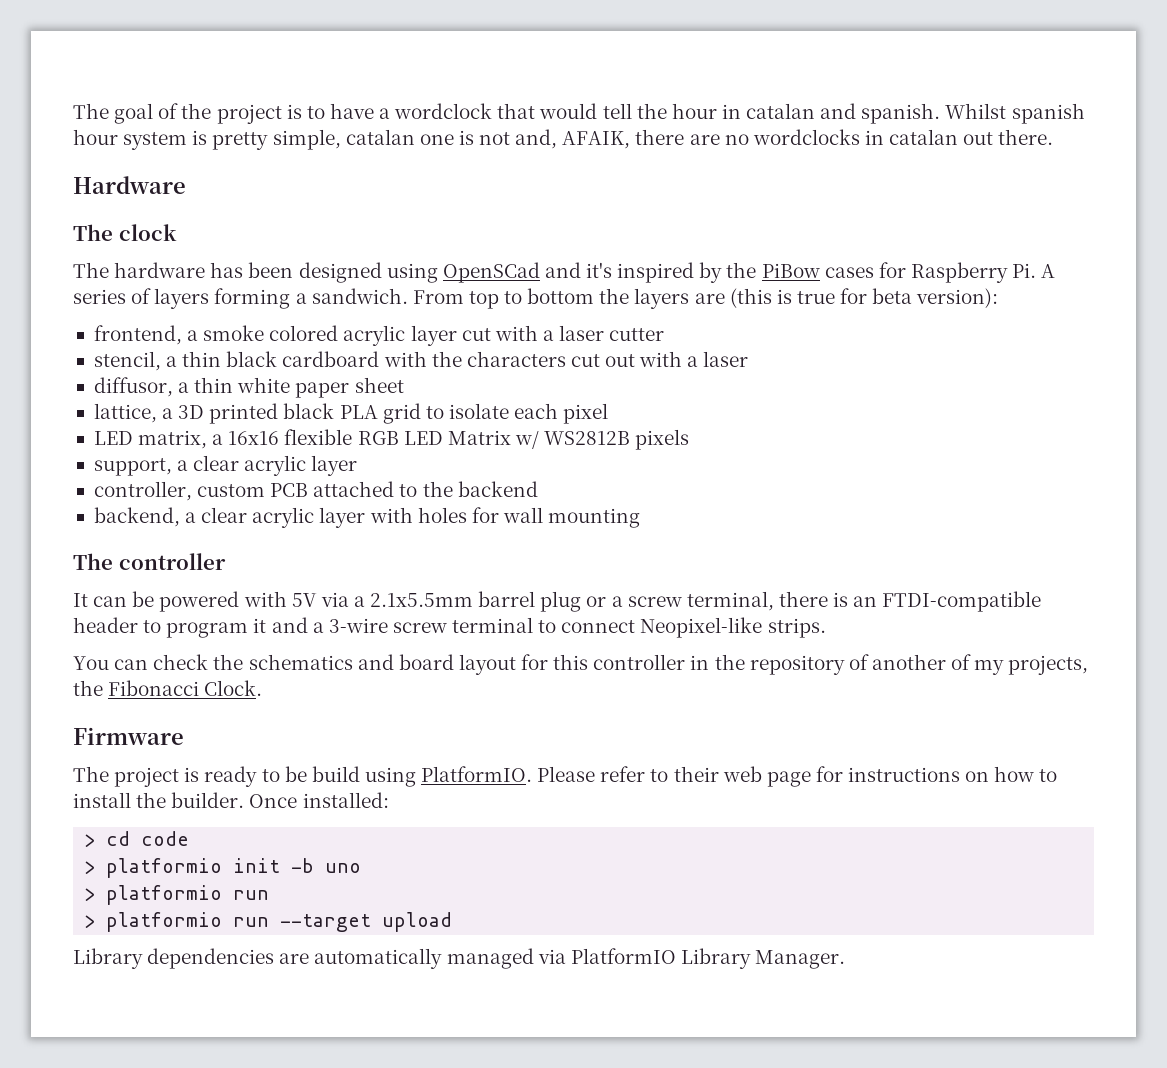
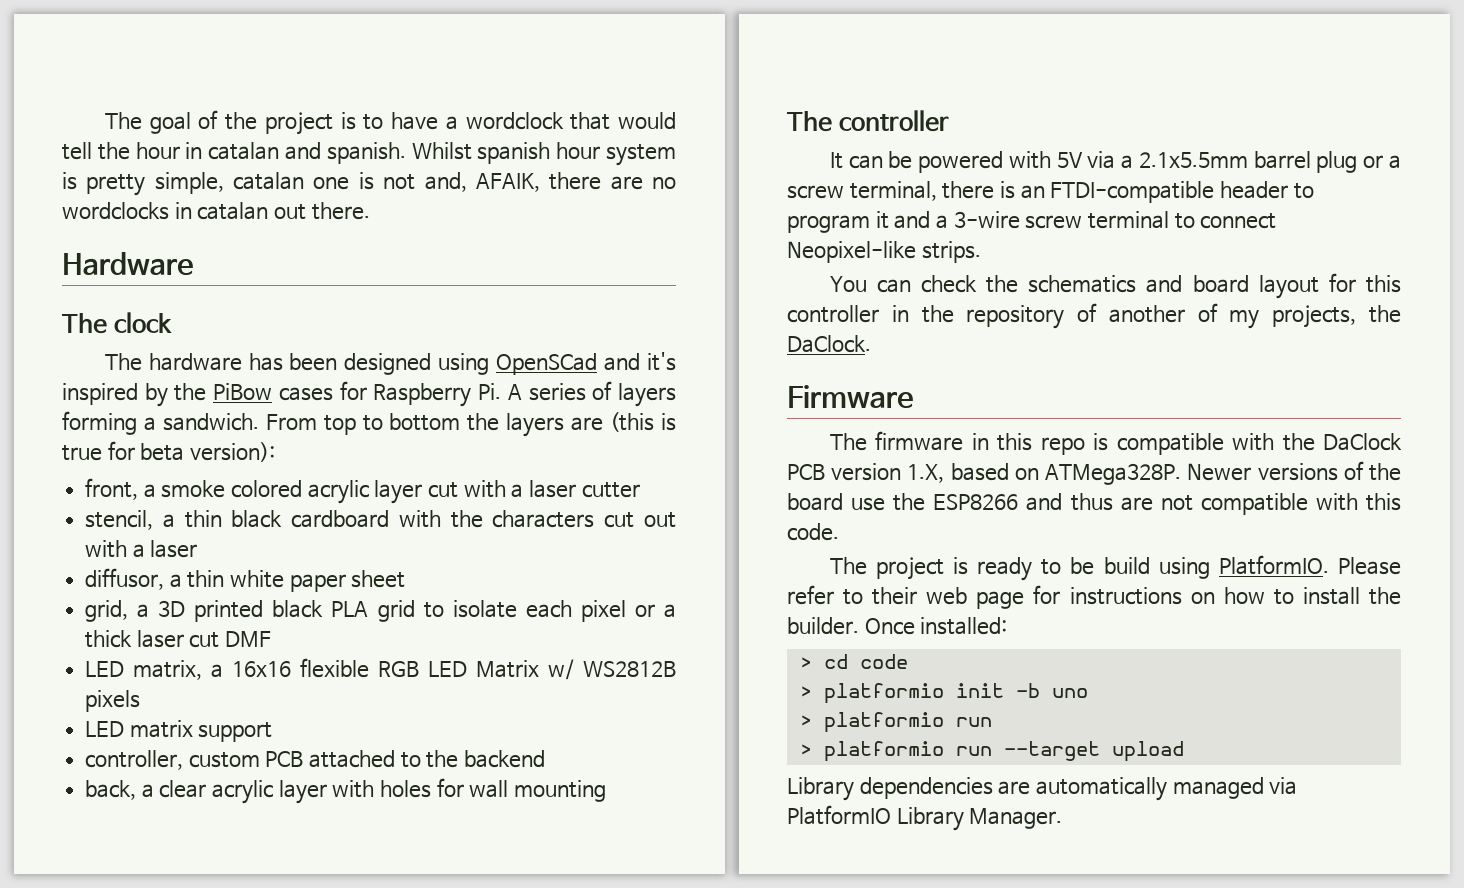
[93,325,182,345] frontend, -> [85,478,139,500] front,
[93,403,157,423] lattice, -> [85,600,129,622] grid,
(609, 413) none -> [634,604,677,618] [85,630,272,648] or a thick laser cut DMF
[93,455,358,476] support, a clear acrylic layer -> [85,720,273,742] LED matrix support
[93,507,180,527] backend, -> [85,780,137,800] back,
[108,680,263,696] Fibonacci Clock. -> [787,335,871,353] DaClock.
(184, 736) none -> [829,431,1403,455] [787,461,1401,485] [787,493,1401,515] [787,523,839,541] // The firmware in this repo is compatible with the DaClock PCB version 1.X, based on ATMega328P. Newer versions of the board use the ESP8266 and thus are not compatible with this code.

